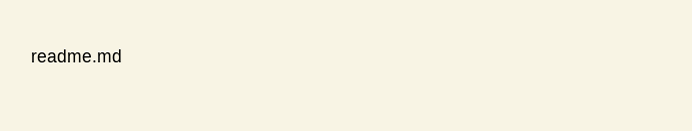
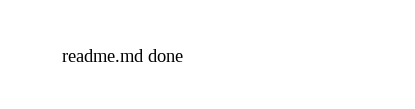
(122, 56) none -> [148,49,183,62] done

